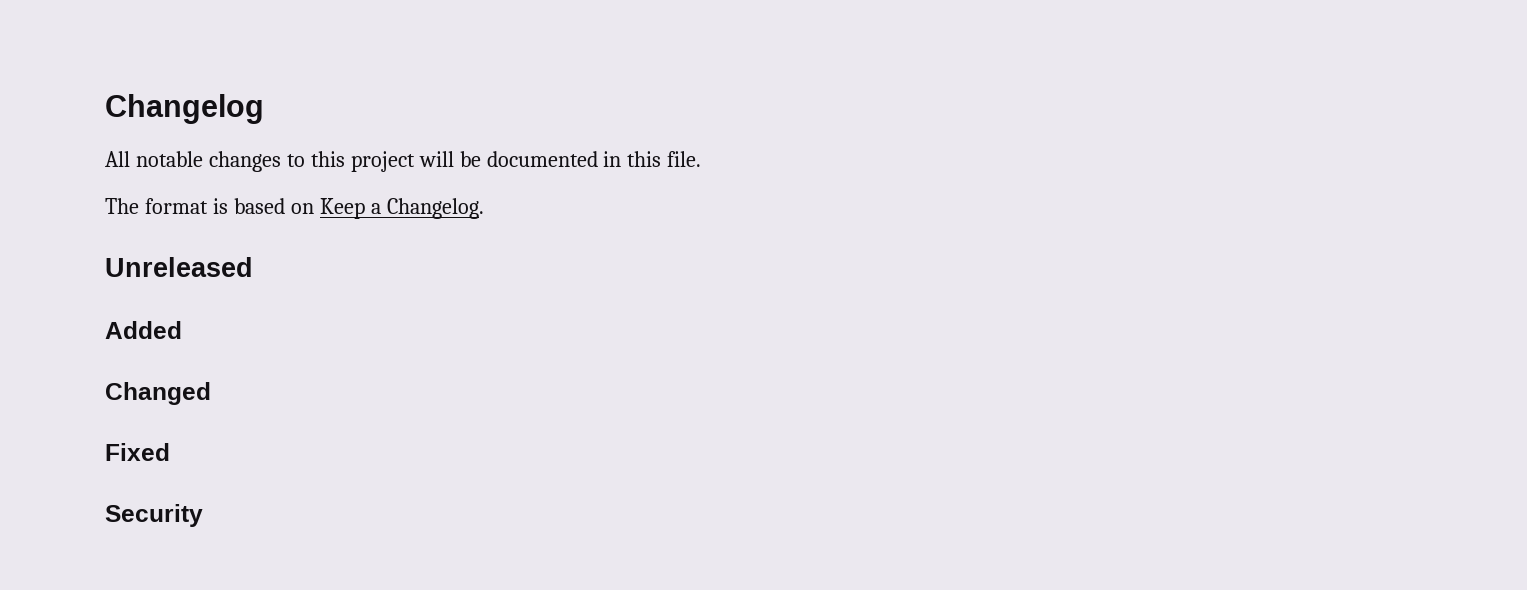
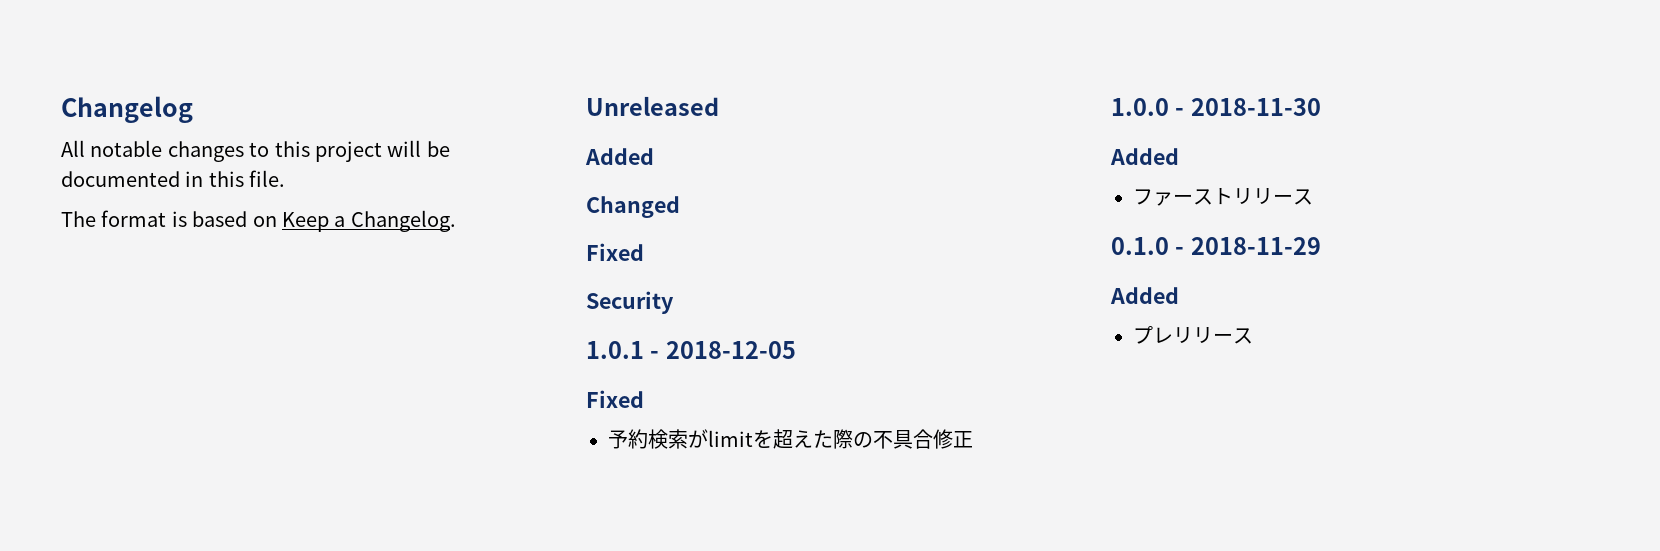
(203, 515) none -> [586,341,796,359] [586,390,644,408] [608,429,973,449] [1111,98,1321,116] [1110,148,1179,165] [1133,188,1313,206] [1111,237,1321,255] [1110,287,1179,304] [1133,326,1253,344] // 1.0.1 - 2018-12-05 // Fixed // 予約検索がlimitを超えた際の不具合修正 // 1.0.0 - 2018-11-30 // Added // ファーストリリース // 0.1.0 - 2018-11-29 // Added // プレリリース

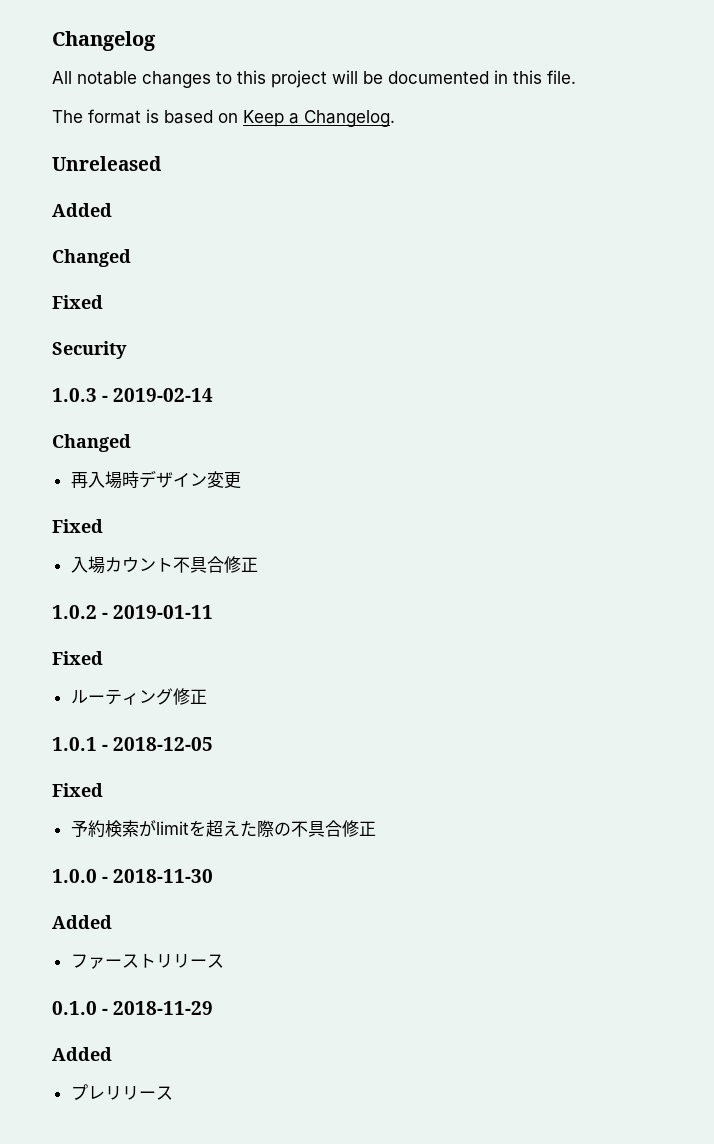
(674, 302) none -> [52,388,214,402] [52,434,131,452] [70,470,241,489] [52,519,103,533] [70,556,258,574] [52,605,214,619] [52,651,103,665] [70,688,207,705] // 1.0.3 - 2019-02-14 // Changed // 再入場時デザイン変更 // Fixed // 入場カウント不具合修正 // 1.0.2 - 2019-01-11 // Fixed // ルーティング修正

